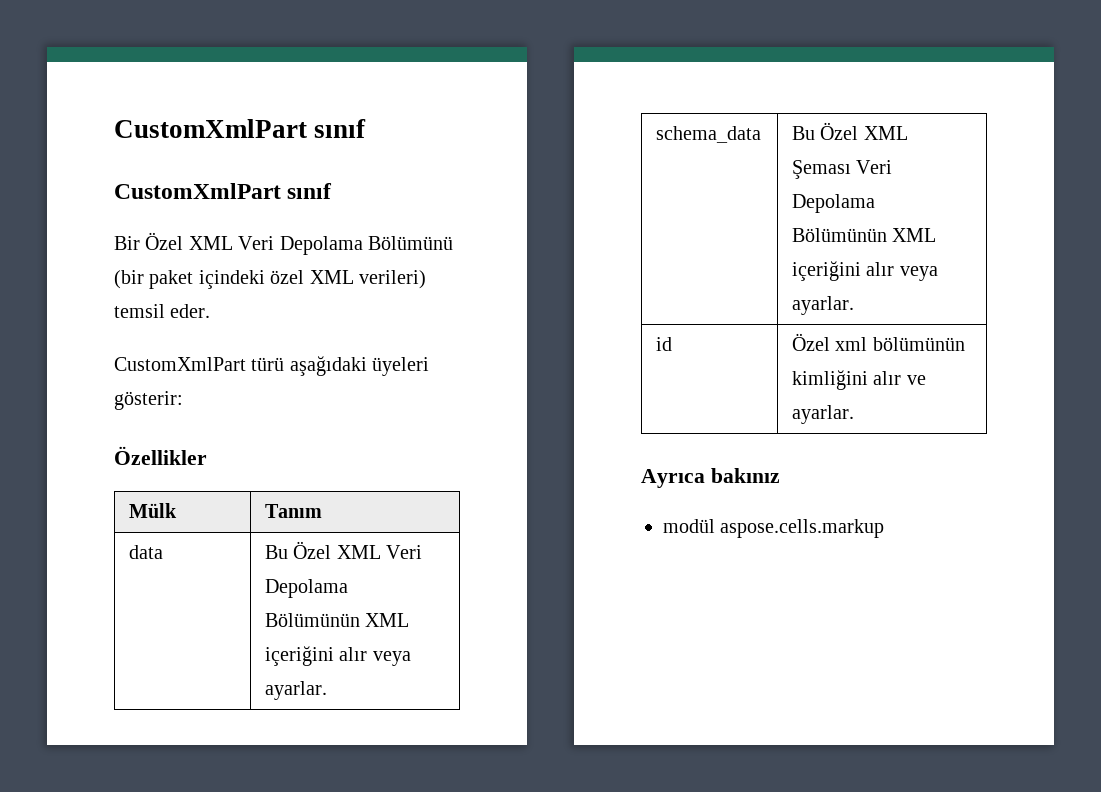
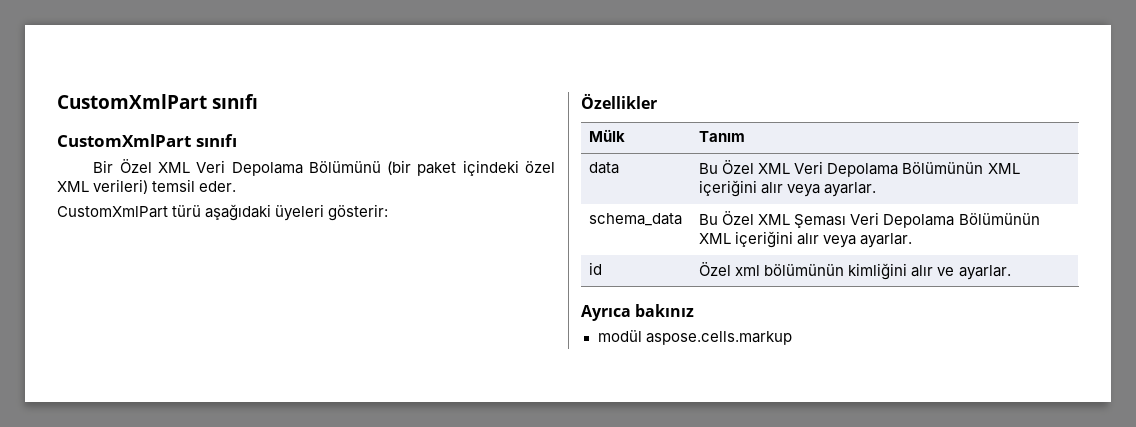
[114,119,367,138] [114,183,333,199] CustomXmlPart sınıf // CustomXmlPart sınıf -> [57,94,258,109] [57,134,237,147] CustomXmlPart sınıfı // CustomXmlPart sınıfı

